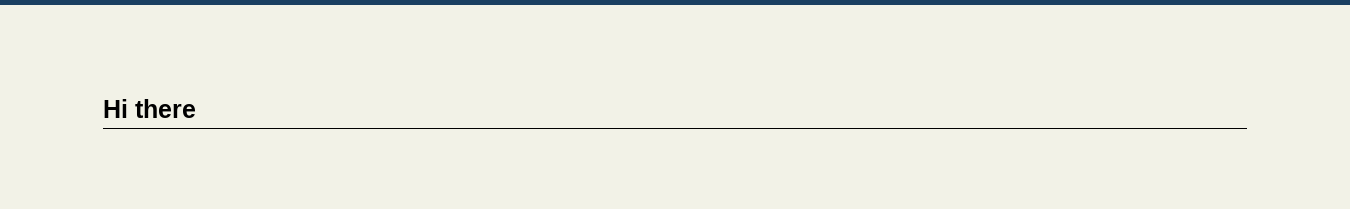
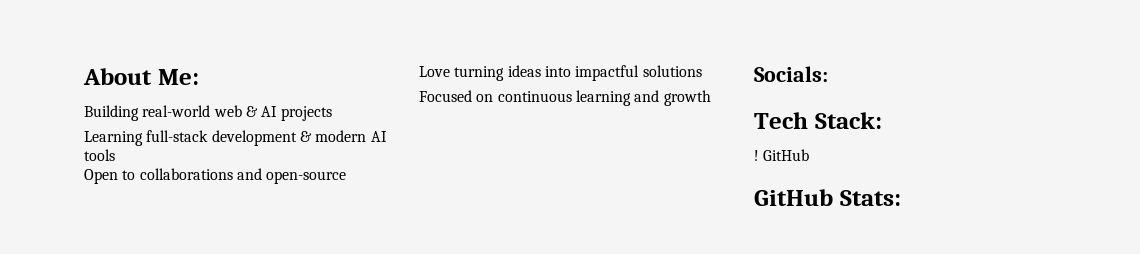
[103,99,196,118] Hi there -> [83,68,199,85] [84,105,332,121] [84,130,387,146] [84,149,115,161] [84,168,347,184] [419,65,702,81] [419,90,711,106] [754,66,828,82] [754,112,882,129] [754,149,810,161] [754,189,901,206] About Me: // Building real-world web & AI projects // Learning full-stack development & modern AI tools // Open to collaborations and open-source // Love turning ideas into impactful solutions // Focused on continuous learning and growth // Socials: // Tech Stack: // ! GitHub // GitHub Stats:

